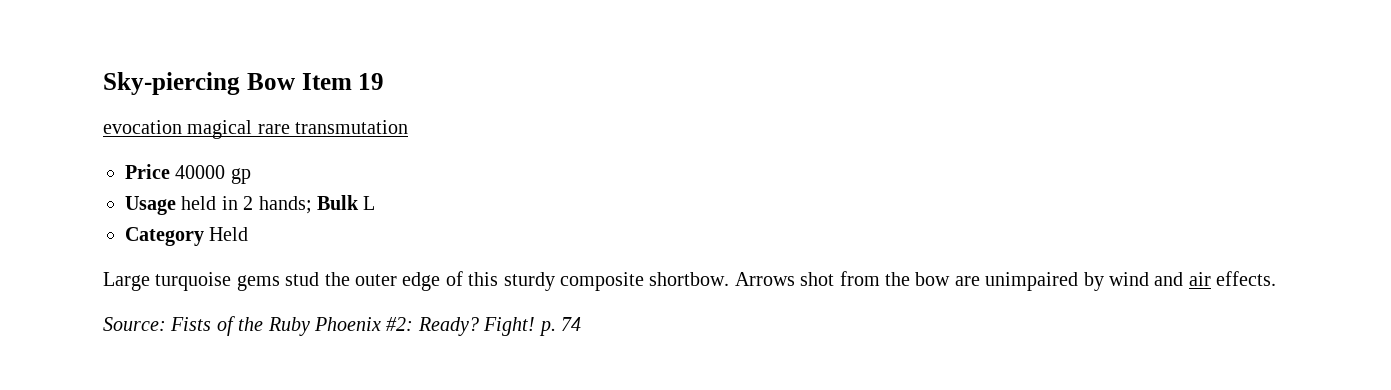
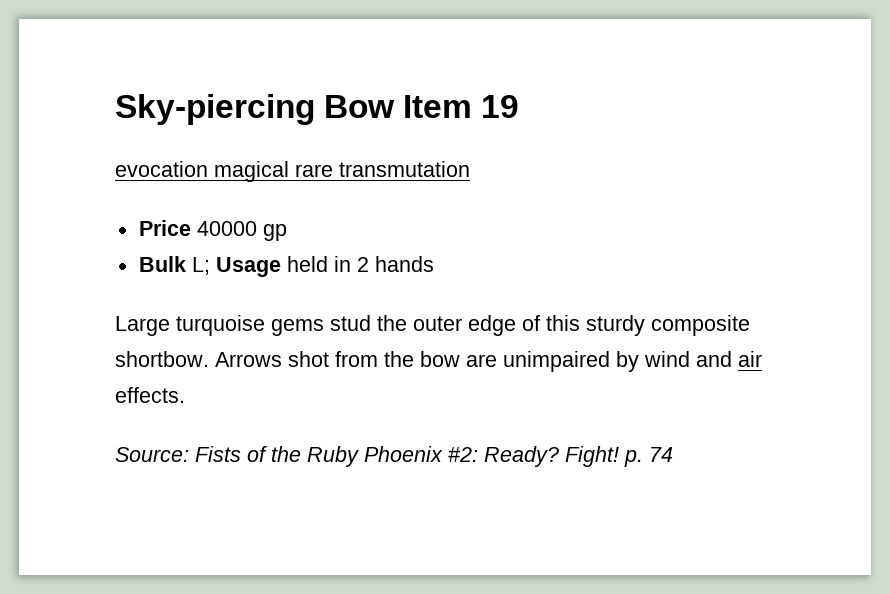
(251, 176) none -> [138,256,210,275] Bulk L;
[258,195,376,214] [125,227,249,246] hands; Bulk L // Category Held -> [374,256,434,272] hands

